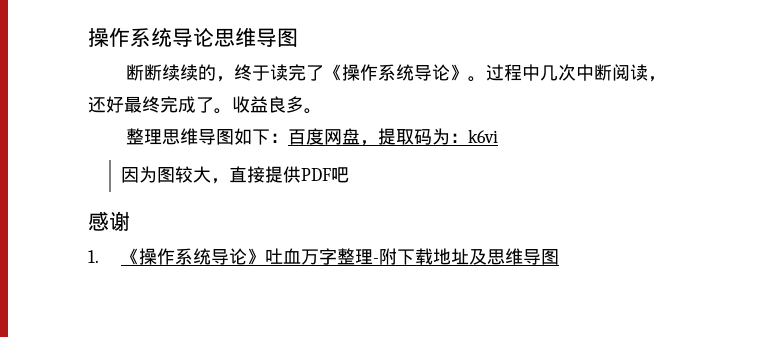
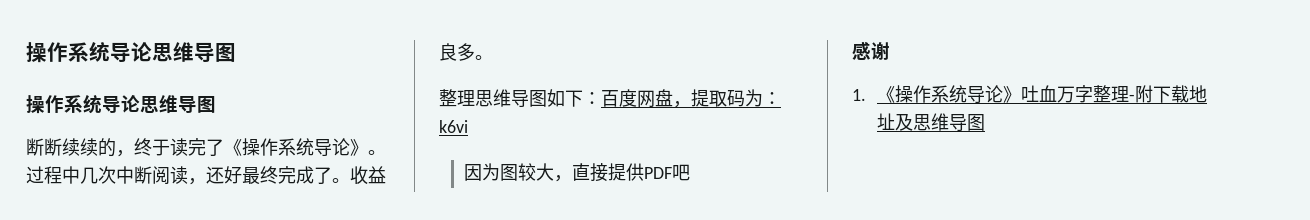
[88,27,298,47] 操作系统导论思维导图 -> [26,41,236,63] [26,94,216,114] 操作系统导论思维导图 // 操作系统导论思维导图

